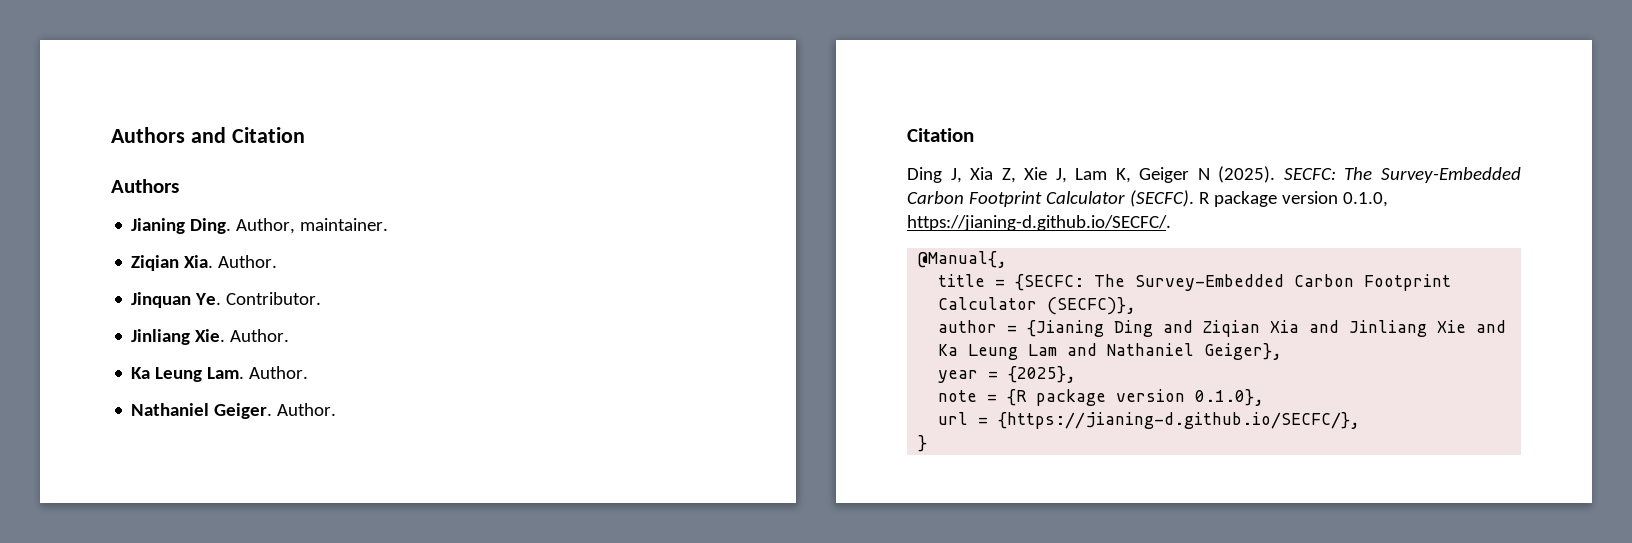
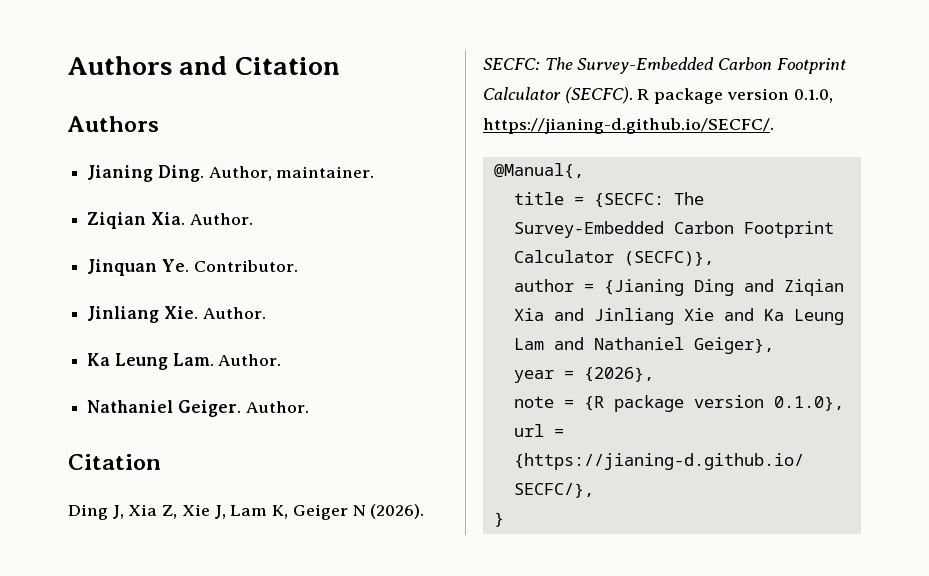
[1218,166,1276,183] (2025). -> [370,504,425,519] (2026).
[1008,366,1077,383] {2025}, -> [583,367,654,382] {2026},

